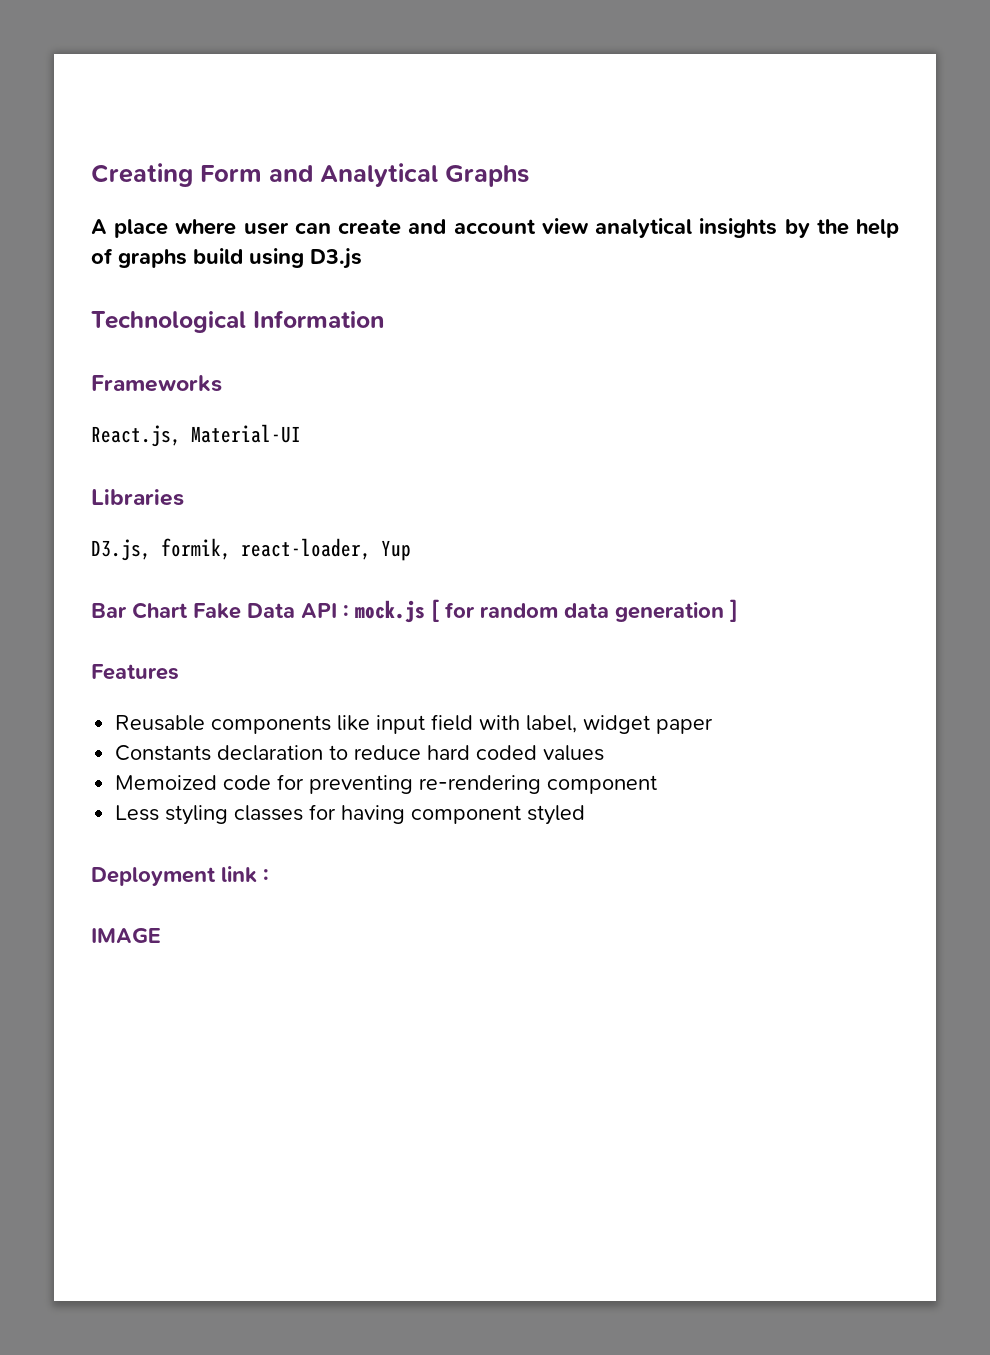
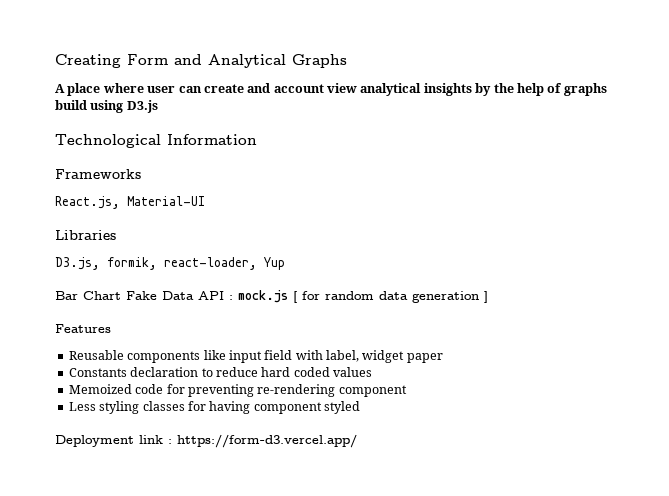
[91,928,161,943] // IMAGE -> [177,434,357,448] https://form-d3.vercel.app/

